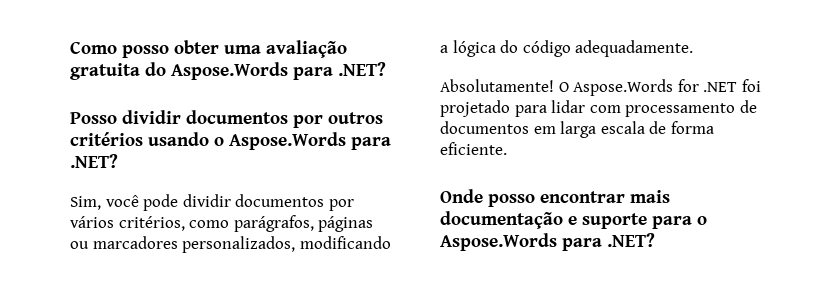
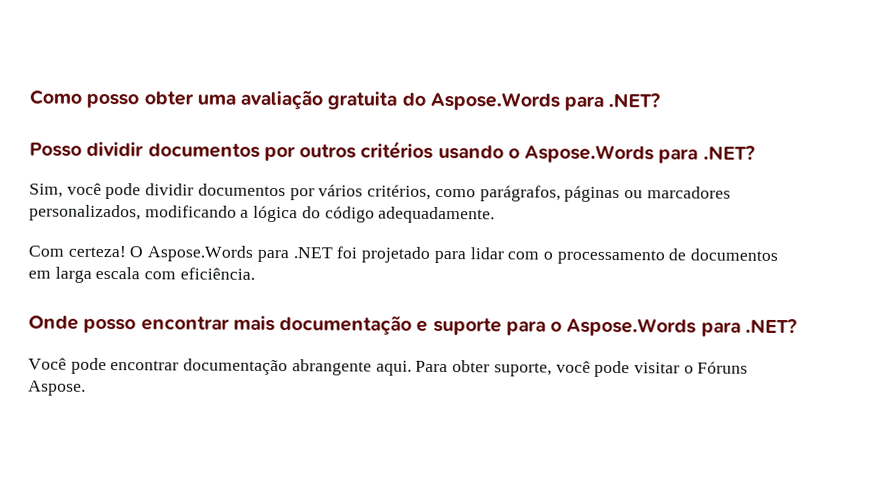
[440,79,554,92] Absolutamente! -> [28,245,126,258] Com certeza!
[677,79,699,92] for -> [256,249,289,263] para
(621, 109) none -> [542,251,553,260] o
[649,121,714,134] [440,142,507,155] de forma eficiente. -> [144,267,255,280] com eficiência.
(655, 240) none -> [28,357,749,378] [28,380,86,396] // Você pode encontrar documentação abrangente aqui. Para obter suporte, você pode visitar o Fóruns Aspose.

